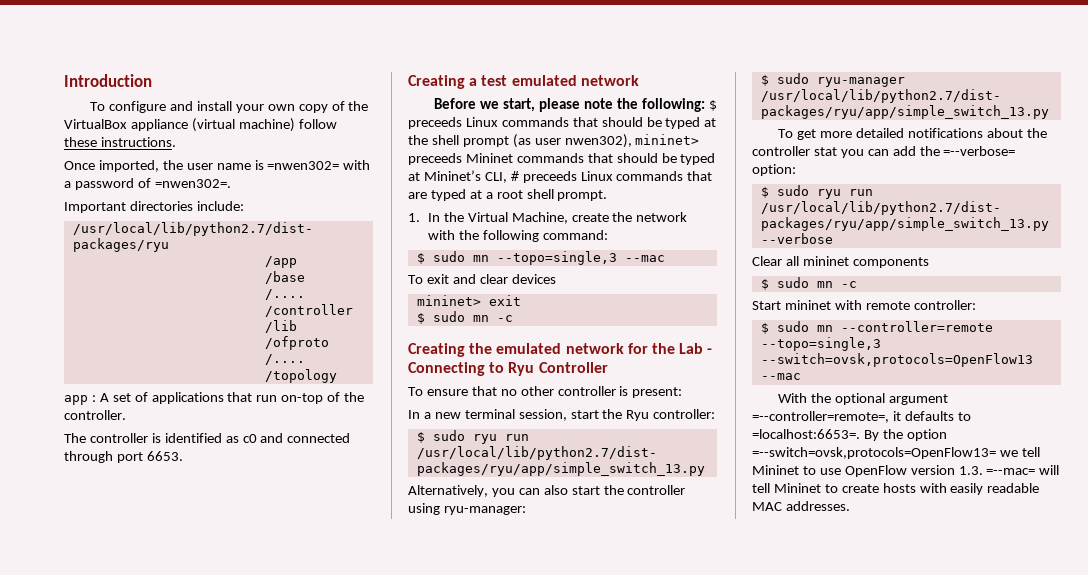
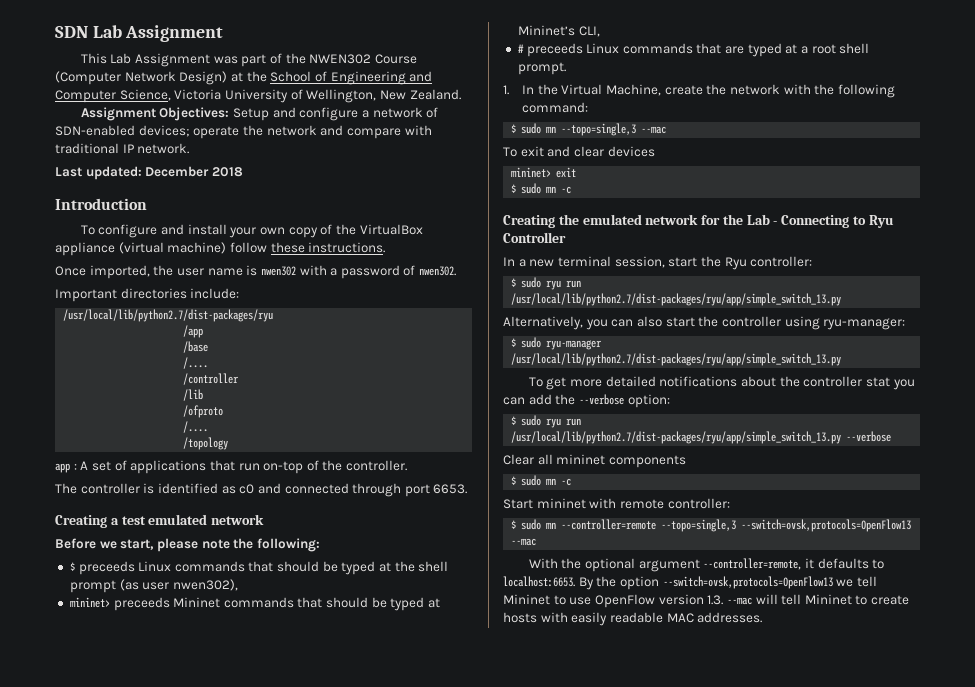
(64, 80) none -> [55,25,224,42] [80,53,417,67] [55,71,433,85] [55,89,461,103] [80,107,439,121] [55,125,432,139] [55,143,190,154] [55,166,243,180] SDN Lab Assignment // This Lab Assignment was part of the NWEN302 Course (Computer Network Design) at the School of Engineering and Computer Science, Victoria University of Wellington, New Zealand. // Assignment Objectives: Setup and configure a network of SDN-enabled devices; operate the network and compare with traditional IP network. // Last updated: December 2018 //
[267,161,340,170] =nwen302= -> [260,266,296,276] nwen302
[154,179,231,188] =nwen302=. -> [419,266,457,276] nwen302.
(705, 105) none -> (320, 545) //
(632, 141) none -> (238, 585) //
(507, 177) none -> (600, 31) //
[408,386,683,398] // To ensure that no other controller is present: -> (566, 237) none
[943,146,1016,156] =--verbose= -> [578,394,624,405] --verbose
[752,411,889,423] =--controller=remote=, -> [703,558,802,570] --controller=remote,
[752,429,860,439] =localhost:6653=. -> [503,576,575,587] localhost:6653.
[752,447,996,459] =--switch=ovsk,protocols=OpenFlow13= -> [662,576,833,589] --switch=ovsk,protocols=OpenFlow13
[986,468,1036,475] =--mac= -> [726,597,752,605] --mac

